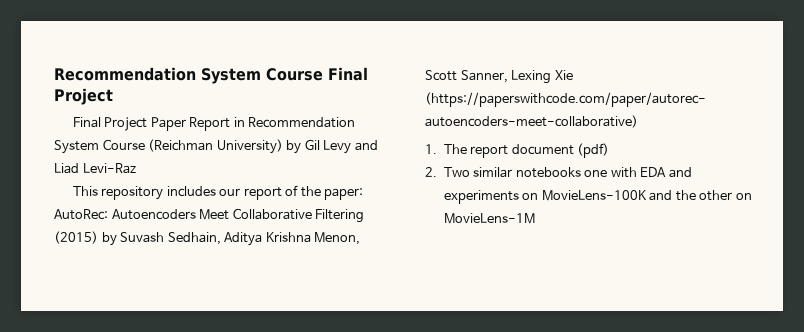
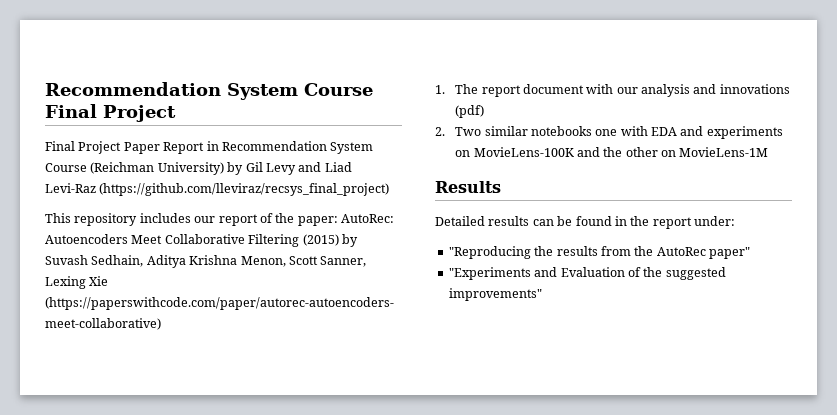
(136, 168) none -> [99,183,390,196] (https://github.com/lleviraz/recsys_final_project)
(574, 149) none -> [586,84,790,97] with our analysis and innovations
(535, 218) none -> [435,181,501,193] [435,216,735,229] [448,246,750,259] [448,267,726,280] [448,288,542,301] // Results // Detailed results can be found in the report under: // "Reproducing the results from the AutoRec paper" // "Experiments and Evaluation of the suggested improvements"

